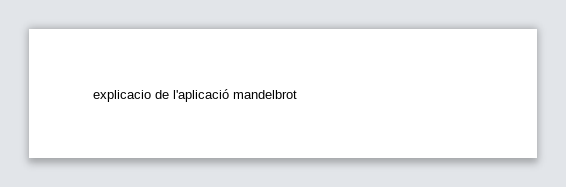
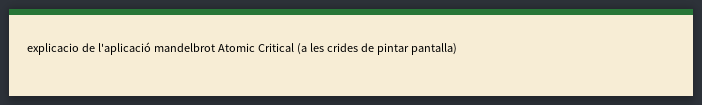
(297, 94) none -> [217,43,457,55] Atomic Critical (a les crides de pintar pantalla)

